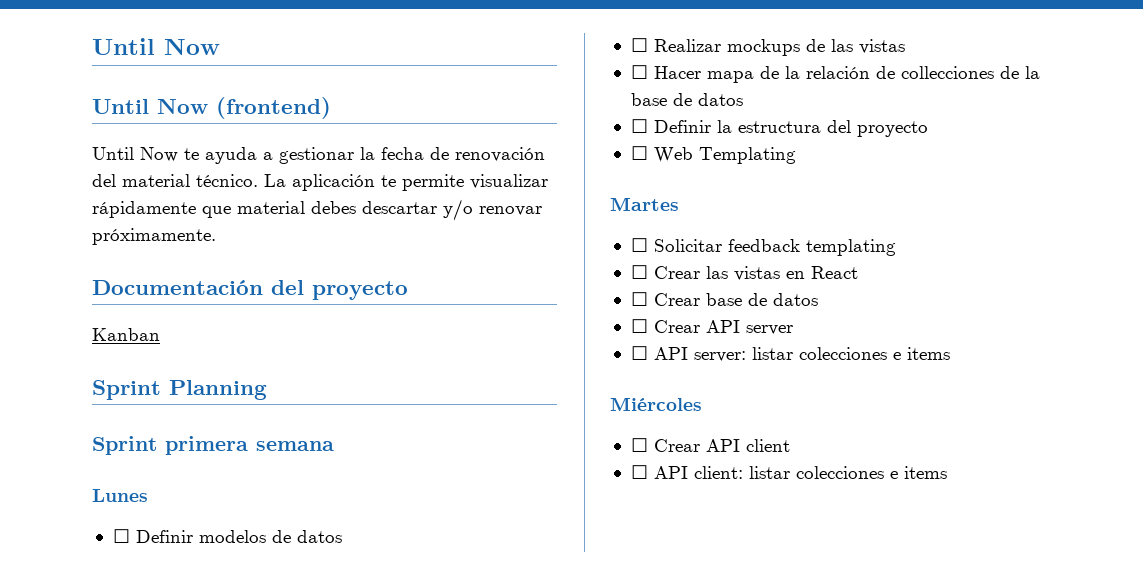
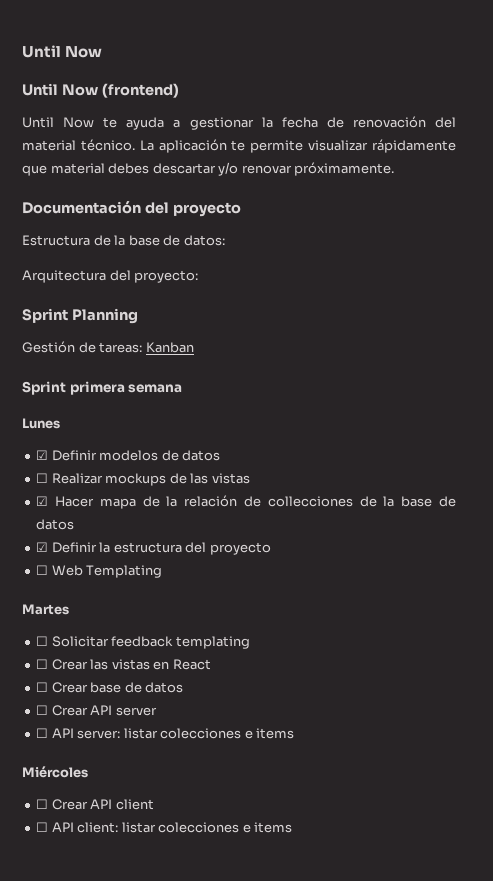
[92,328,160,341] [92,380,267,400] Kanban // Sprint Planning -> [22,235,225,246] [22,270,199,283] [22,308,138,324] [22,341,194,353] Estructura de la base de datos: // Arquitectura del proyecto: // Sprint Planning // Gestión de tareas: Kanban
[112,529,130,543] ☐ -> [36,450,49,460] ☑
[630,65,648,79] ☐ -> [36,496,49,506] ☑
[630,119,648,133] ☐ -> [36,542,49,552] ☑

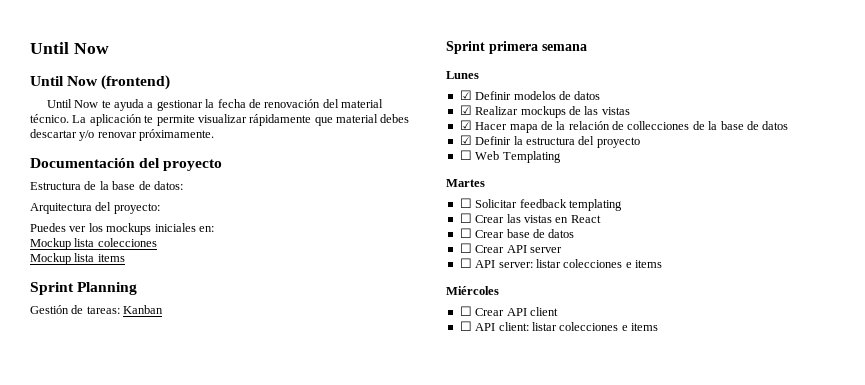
(199, 276) none -> [30,223,214,235] [30,238,157,250] [30,253,125,265] // Puedes ver los mockups iniciales en: // Mockup lista colecciones // Mockup lista items
[36,473,49,483] ☐ -> [459,105,472,115] ☑

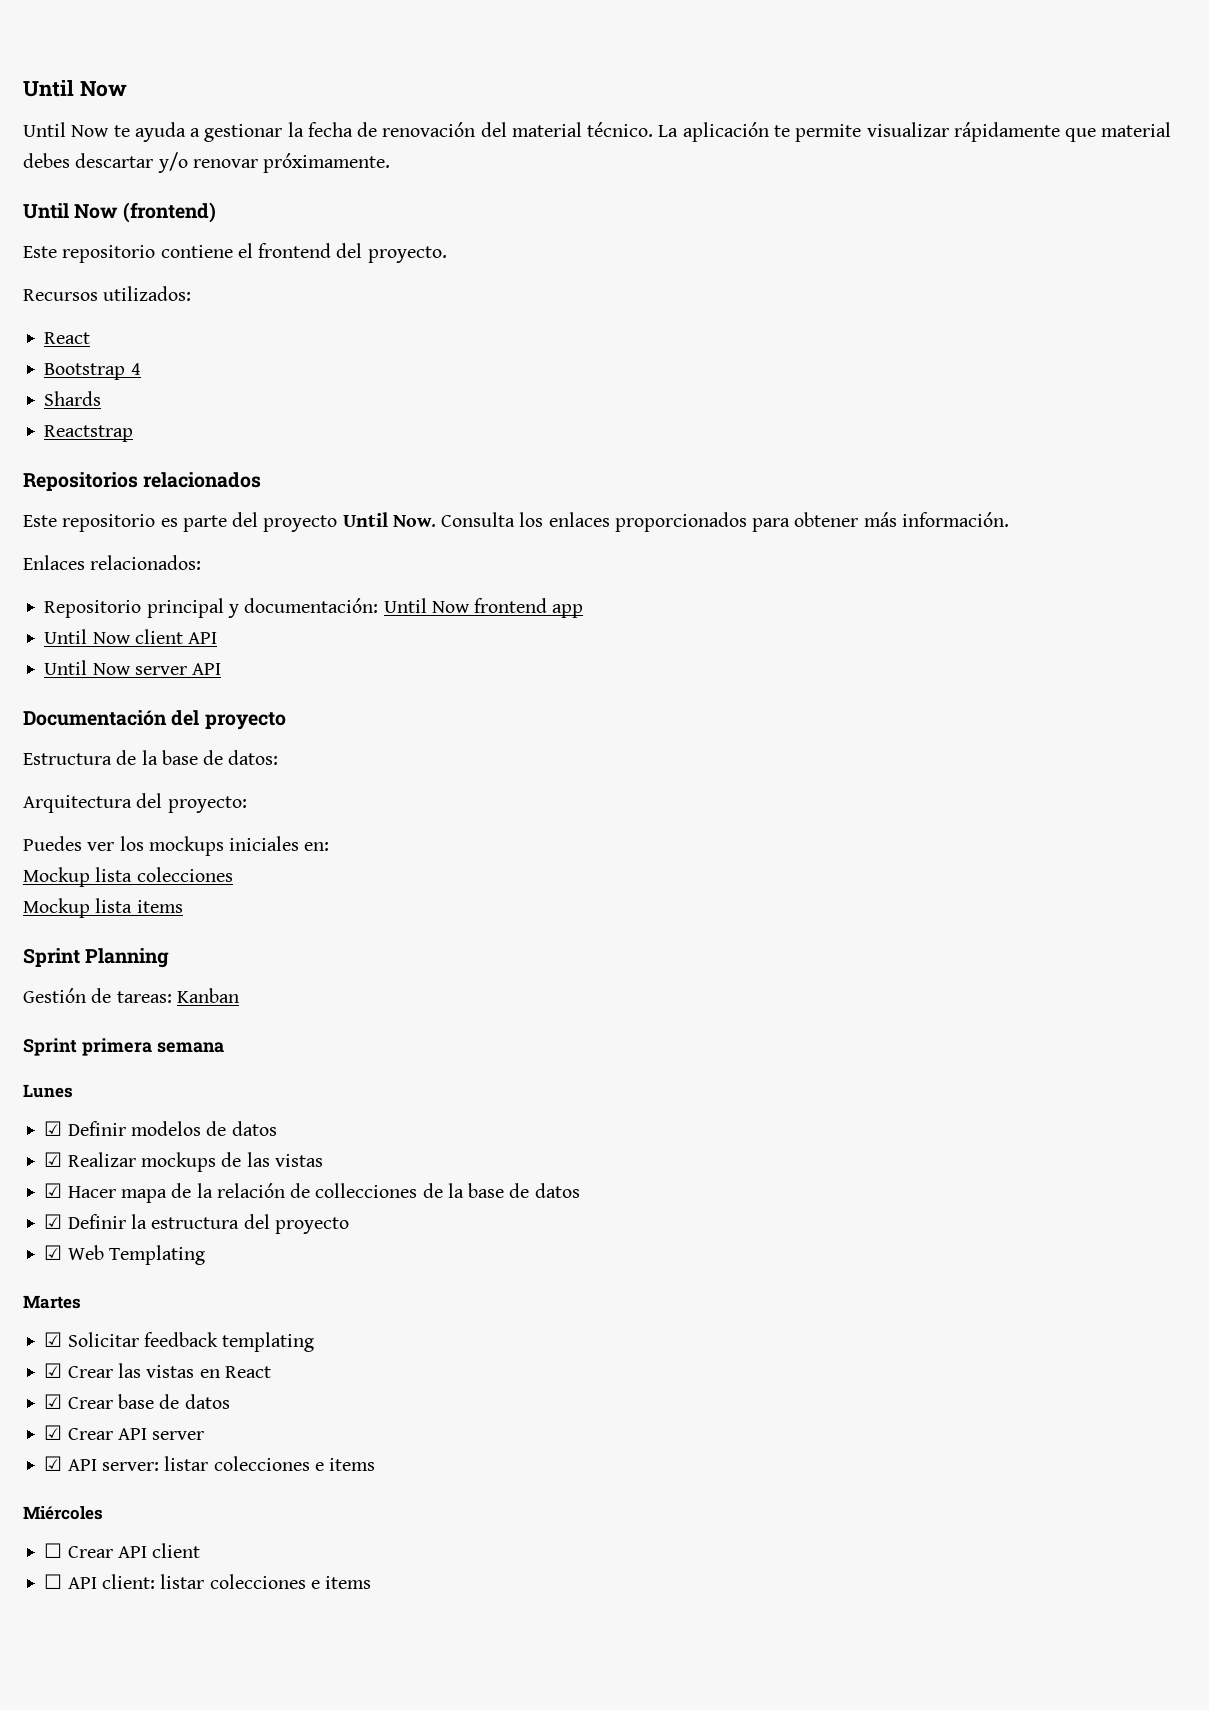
[30,42,109,54] [30,75,171,90] Until Now // Until Now (frontend) -> [23,80,127,97] Until Now
(215, 135) none -> [23,202,216,223] [23,243,447,263] [23,286,192,301] [44,332,91,344] [44,363,141,380] [44,391,102,406] [44,425,134,442] [23,472,262,491] [23,512,1009,532] [23,555,202,570] [44,598,584,618] [44,629,218,644] [44,660,222,675] // Until Now (frontend) // Este repositorio contiene el frontend del proyecto. // Recursos utilizados: // React // Bootstrap 4 // Shards // Reactstrap // Repositorios relacionados // Este repositorio es parte del proyecto Until Now. Consulta los enlaces proporcionados para obtener más información. // Enlaces relacionados: // Repositorio principal y documentación: Until Now frontend app // Until Now client API // Until Now server API
[459,150,472,160] ☐ -> [44,1245,63,1260] ☑
[459,198,472,208] ☐ -> [44,1332,63,1347] ☑
[459,213,472,223] ☐ -> [44,1363,63,1378] ☑
[459,228,472,238] ☐ -> [44,1394,63,1409] ☑
[459,243,472,253] ☐ -> [44,1425,63,1440] ☑
[459,258,472,268] ☐ -> [44,1456,63,1471] ☑

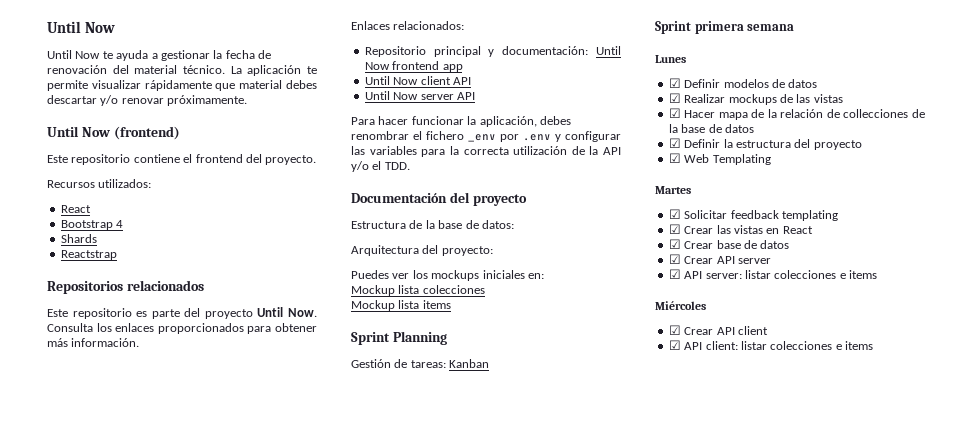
(222, 669) none -> [351,116,571,127] [351,131,621,142] [351,146,621,157] [351,161,410,172] // Para hacer funcionar la aplicación, debes renombrar el fichero _env por .env y configurar las variables para la correcta utilización de la API y/o el TDD.
[44,1543,63,1558] ☐ -> [668,325,681,335] ☑
[44,1574,63,1589] ☐ -> [668,340,681,350] ☑

